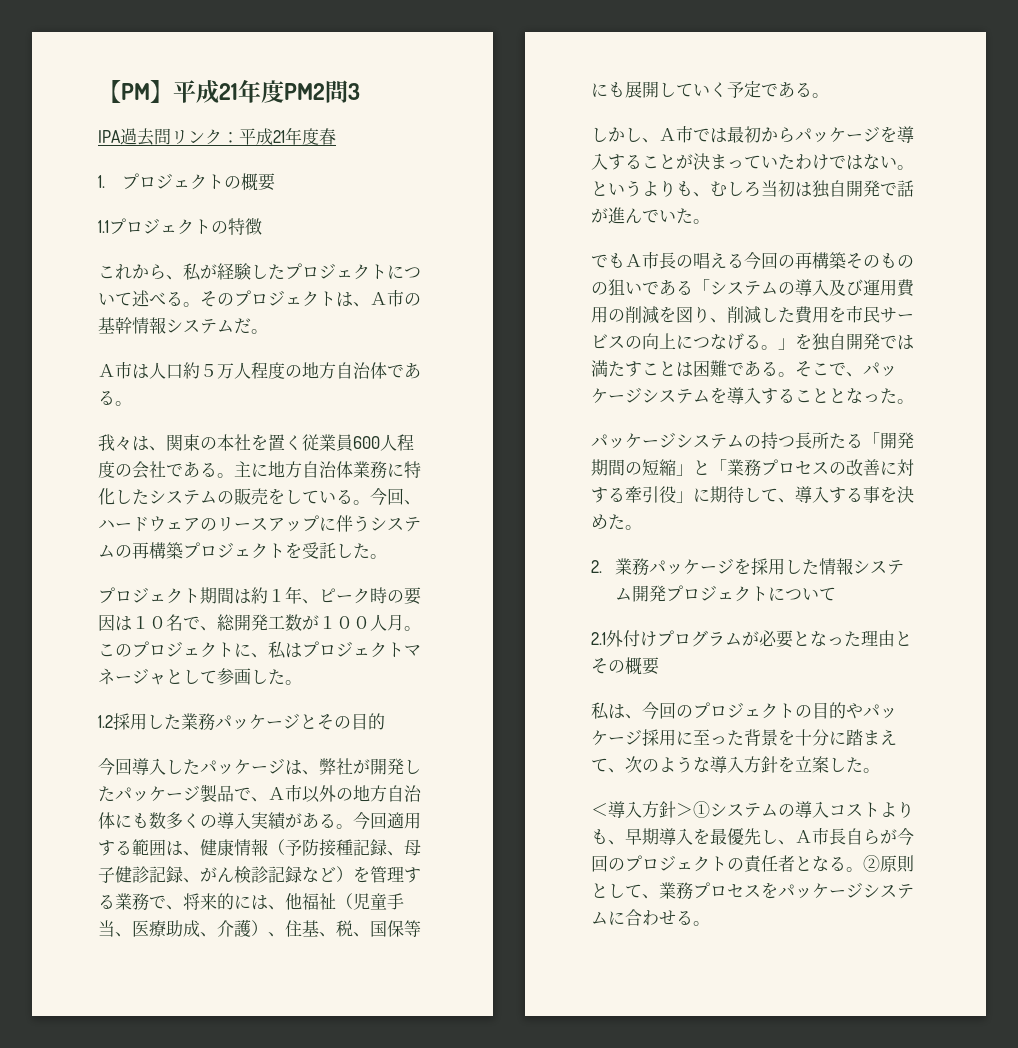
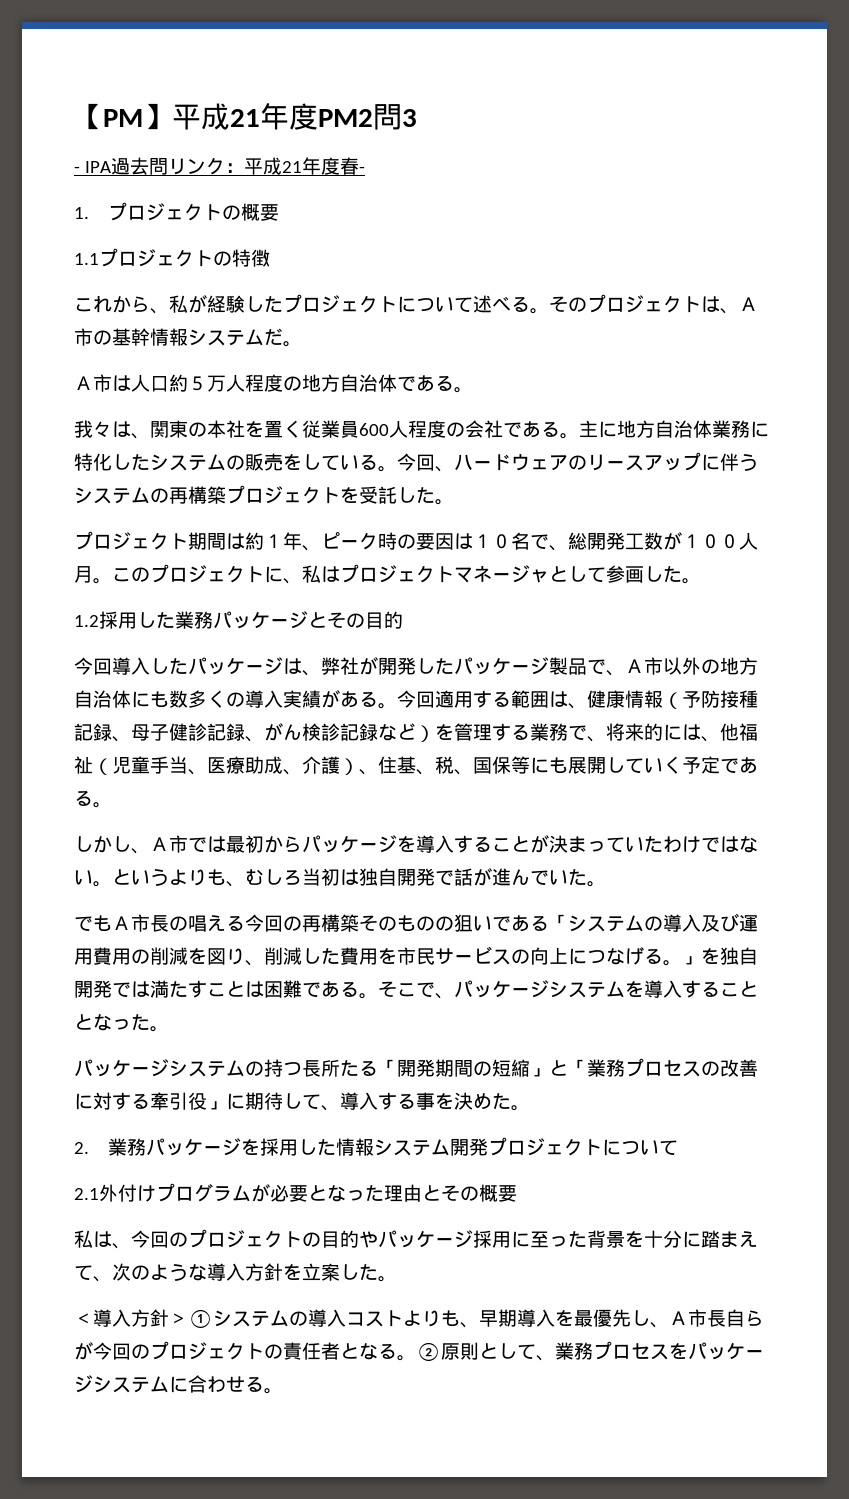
(360, 91) none -> [74,166,80,173] -
(336, 136) none -> [358,166,365,173] -

